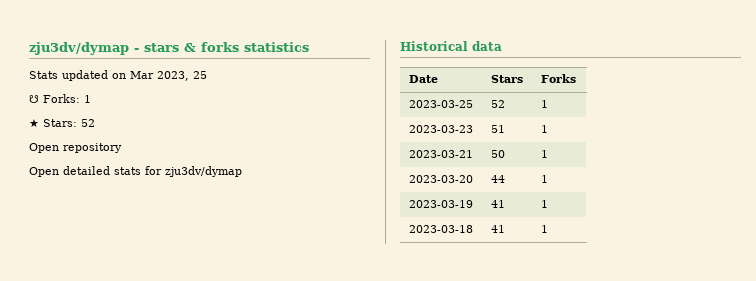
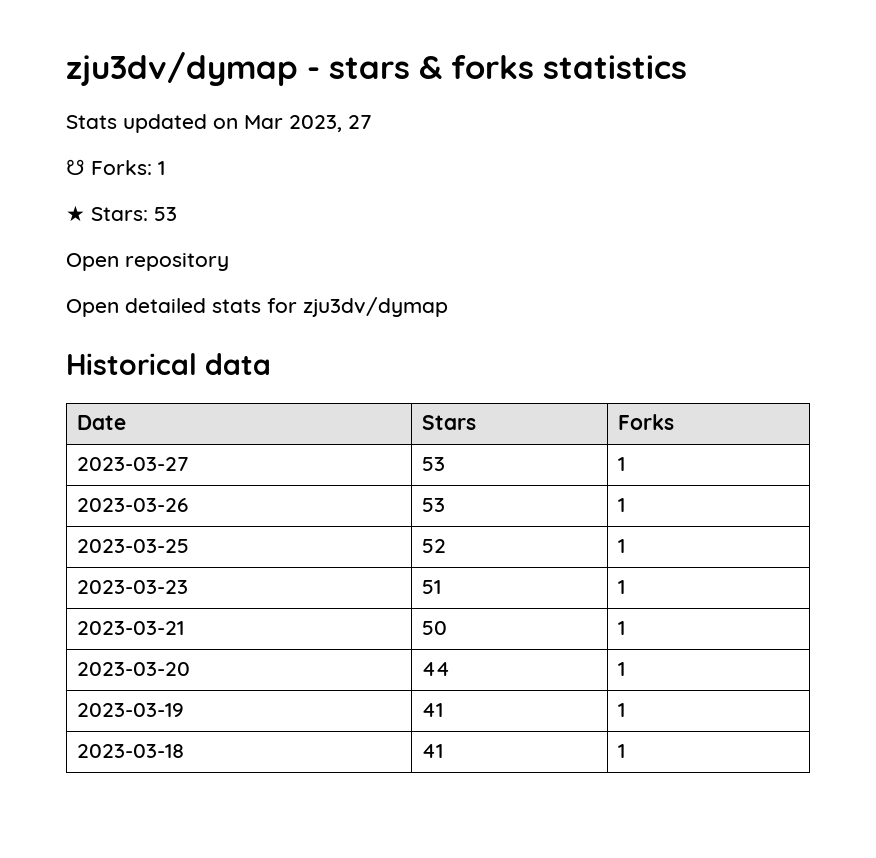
[193,71,207,79] 25 -> [348,115,372,129] 27
[81,119,95,127] 52 -> [154,207,177,221] 53
(576, 78) none -> [77,457,190,471] [422,457,446,471] [618,457,626,471] [77,498,189,512] [422,498,446,512] [618,498,626,512] // 2023-03-27 | 53 | 1 // 2023-03-26 | 53 | 1

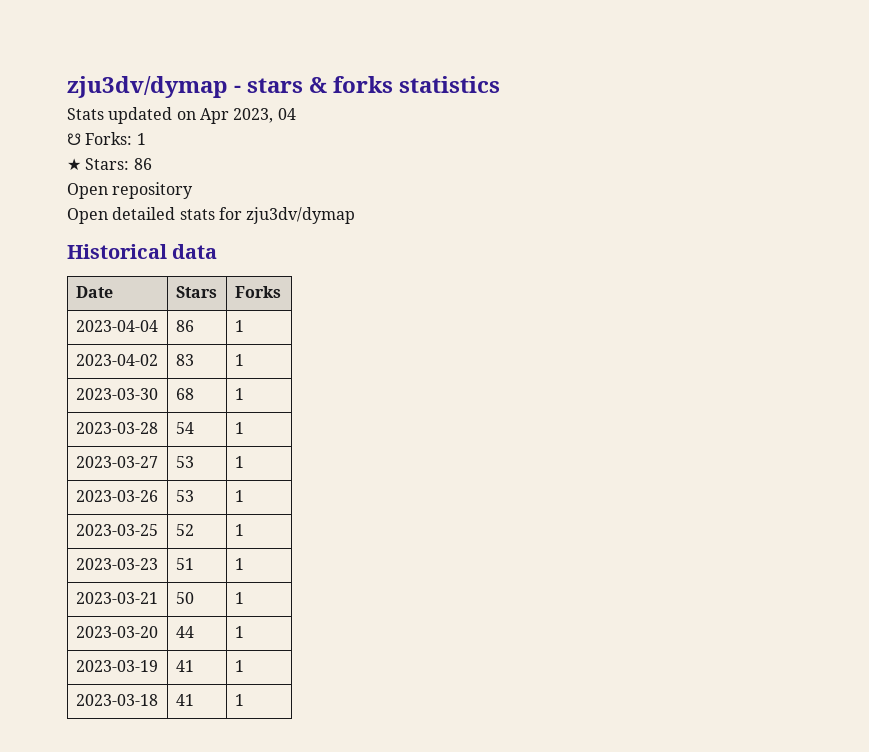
[244,115,372,132] Mar 2023, 27 -> [199,108,296,124] Apr 2023, 04
[154,207,177,221] 53 -> [133,158,152,170] 86
(675, 422) none -> [75,320,158,332] [175,320,194,332] [234,320,244,332] [75,354,158,366] [175,354,194,366] [234,354,244,366] [75,388,158,400] [175,388,194,400] [234,388,244,400] [75,422,158,434] [175,422,194,434] [234,422,244,434] // 2023-04-04 | 86 | 1 // 2023-04-02 | 83 | 1 // 2023-03-30 | 68 | 1 // 2023-03-28 | 54 | 1

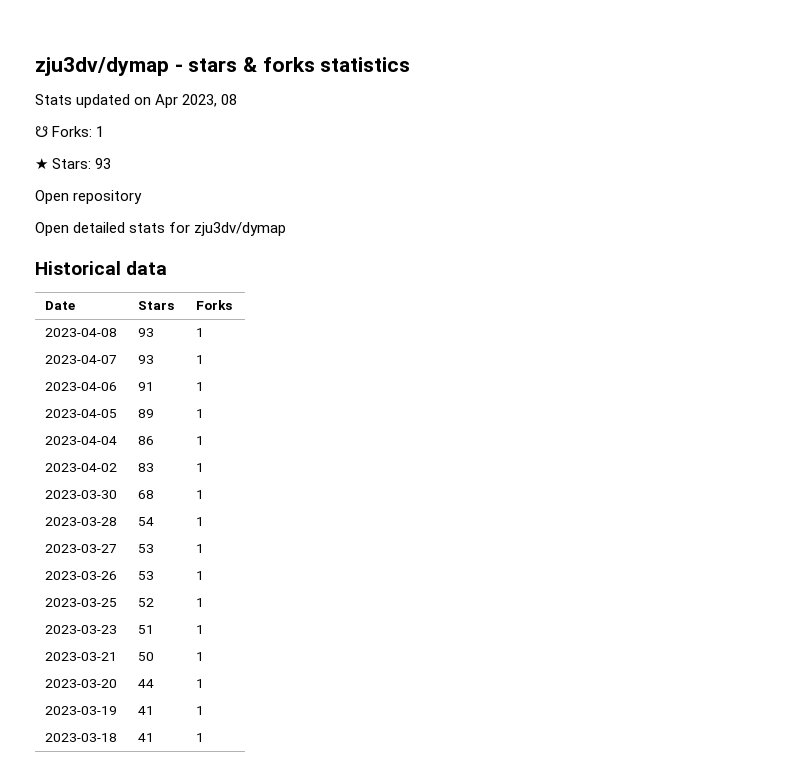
[277,108,296,120] 04 -> [221,94,238,105] 08
[133,158,152,170] 86 -> [95,158,112,169] 93
(281, 292) none -> [45,328,118,337] [138,328,155,337] [196,328,205,337] [45,355,118,364] [138,355,155,364] [196,355,205,364] [45,382,118,391] [138,382,155,391] [196,382,205,391] [45,409,118,418] [138,409,155,418] [196,409,205,418] // 2023-04-08 | 93 | 1 // 2023-04-07 | 93 | 1 // 2023-04-06 | 91 | 1 // 2023-04-05 | 89 | 1

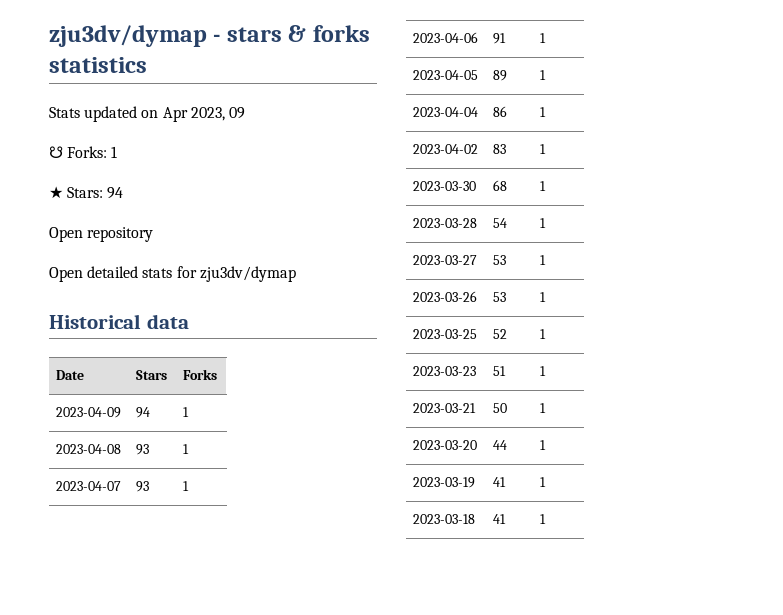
[221,94,238,105] 08 -> [228,107,245,119] 09
[95,158,112,169] 93 -> [107,187,124,199] 94
(233, 305) none -> [56,407,122,418] [136,407,151,418] [183,407,190,417] // 2023-04-09 | 94 | 1

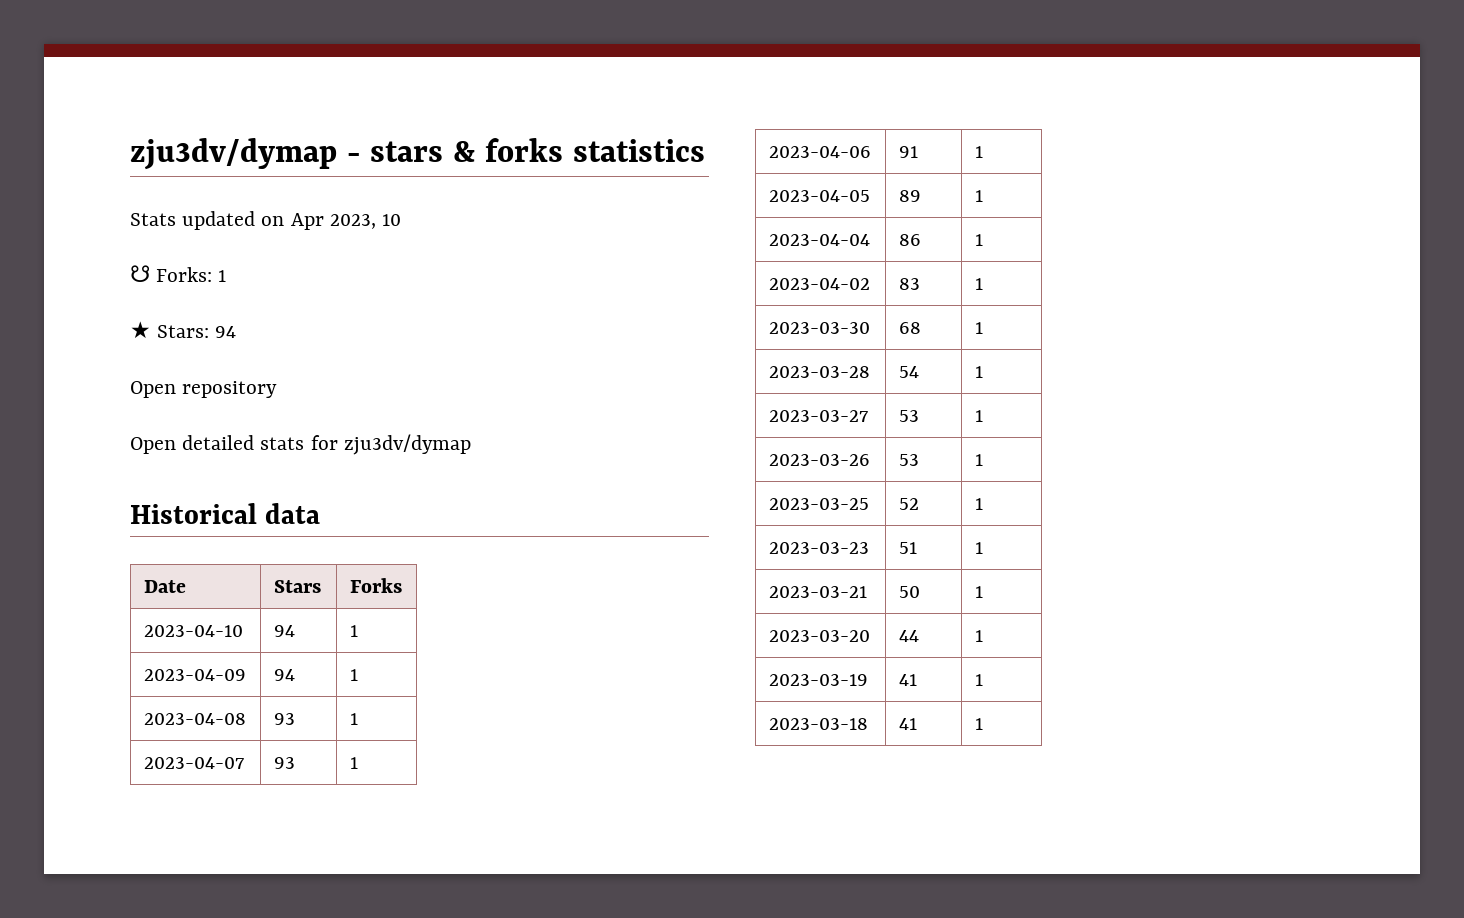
[228,107,245,119] 09 -> [382,214,402,226] 10
(218, 374) none -> [143,625,243,637] [273,625,295,637] [349,625,358,637] // 2023-04-10 | 94 | 1

